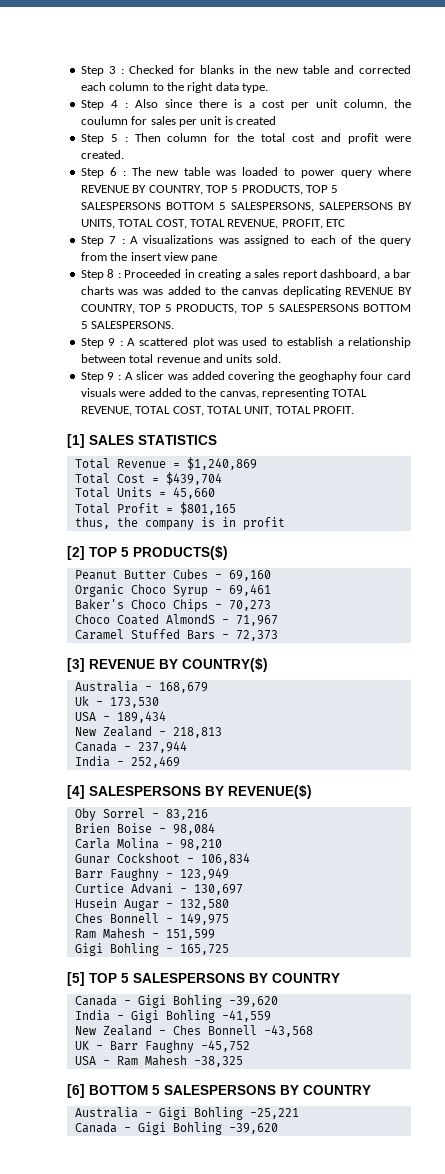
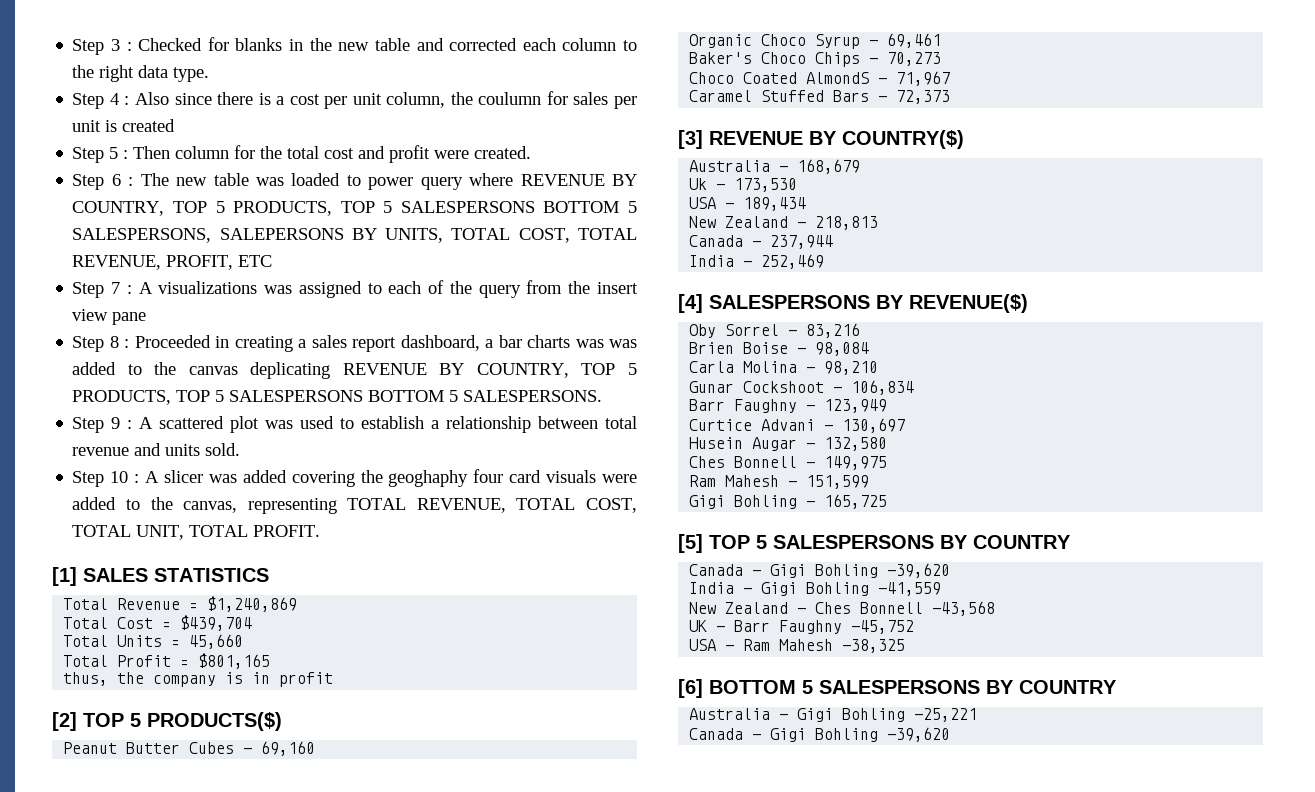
[107,372,115,380] 9 -> [110,471,129,483] 10

